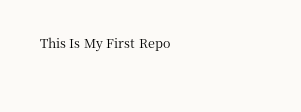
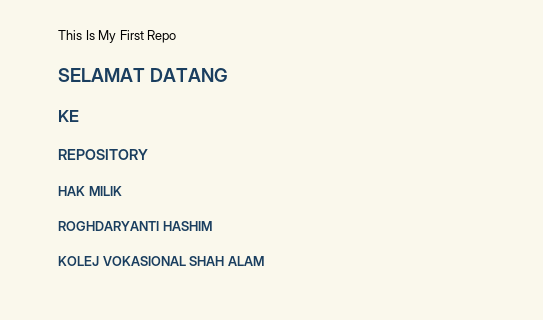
(170, 45) none -> [58,68,228,82] [58,110,79,122] [58,149,148,160] [58,186,122,196] [58,221,212,231] [58,256,264,266] // SELAMAT DATANG // KE // REPOSITORY // HAK MILIK // ROGHDARYANTI HASHIM // KOLEJ VOKASIONAL SHAH ALAM

